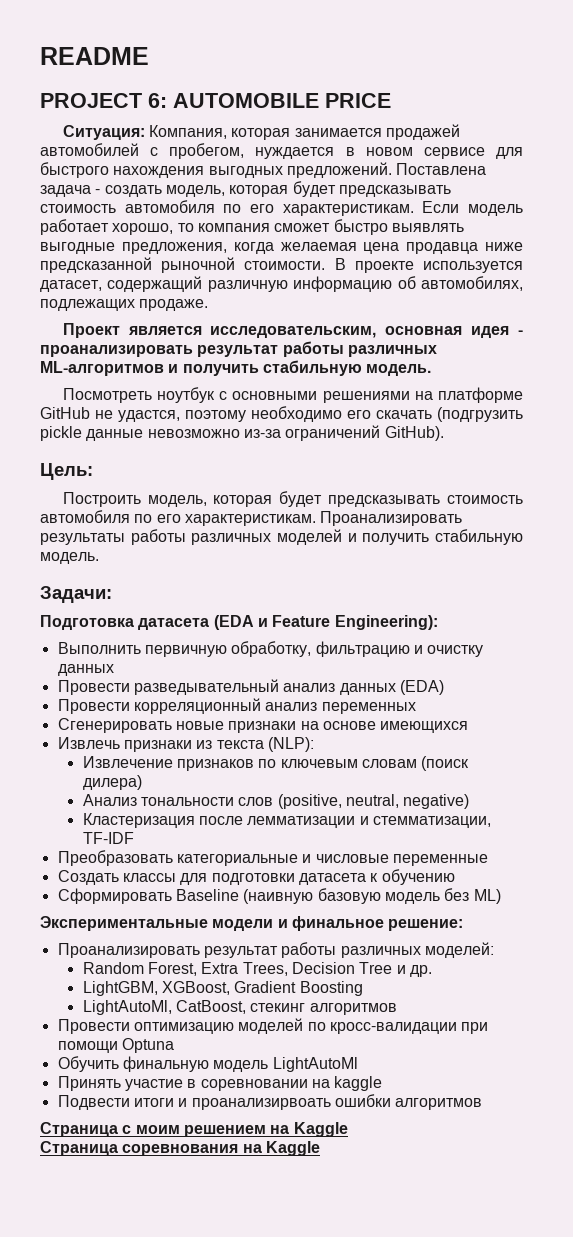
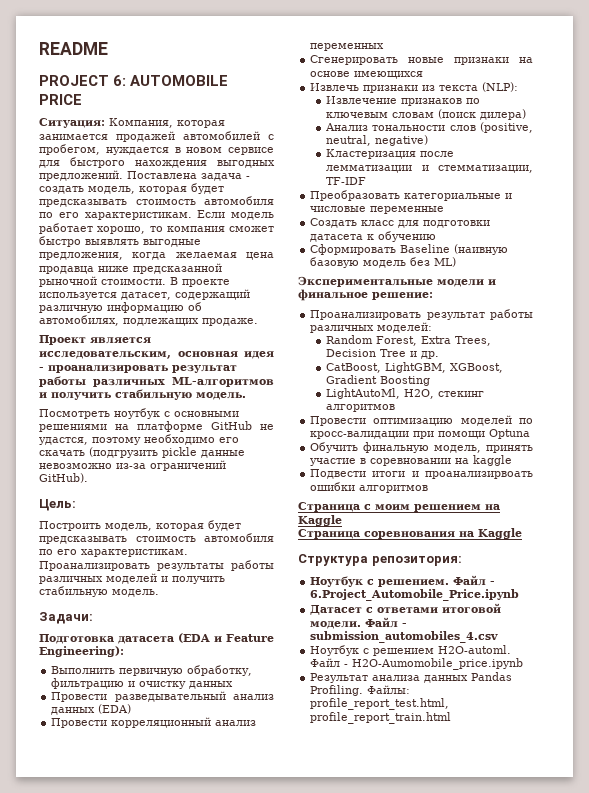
[122,873,176,882] классы -> [361,220,395,226] класс
(432, 971) none -> [326,363,382,373] CatBoost,
[175,1000,246,1014] CatBoost, -> [404,389,435,399] H2O,
[213,1057,358,1072] [57,1076,121,1091] модель LightAutoMl // Принять -> [434,445,533,453] модель, принять
(320, 1148) none -> [298,554,462,566] [310,575,496,587] [310,589,520,601] [310,603,502,615] [310,617,408,629] [310,631,499,643] [310,645,512,656] [310,658,524,670] [310,672,513,683] [310,685,411,696] [310,698,450,710] [310,712,452,724] // Структура репозитория: // Ноутбук с решением. Файл - 6.Project_Automobile_Price.ipynb // Датасет с ответами итоговой модели. Файл - submission_automobiles_4.csv // Ноутбук с решением H2O-automl. Файл - H2O-Aumomobile_price.ipynb // Результат анализа данных Pandas Profiling. Файлы: profile_report_test.html, profile_report_train.html

